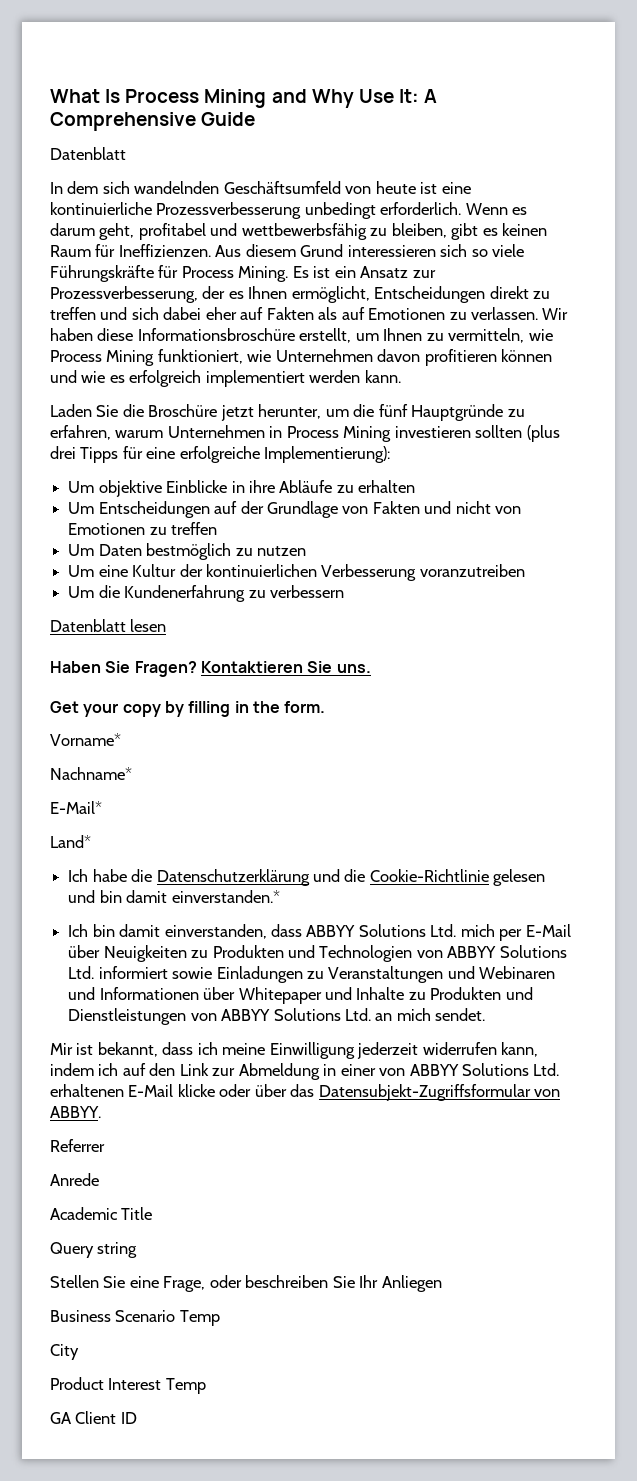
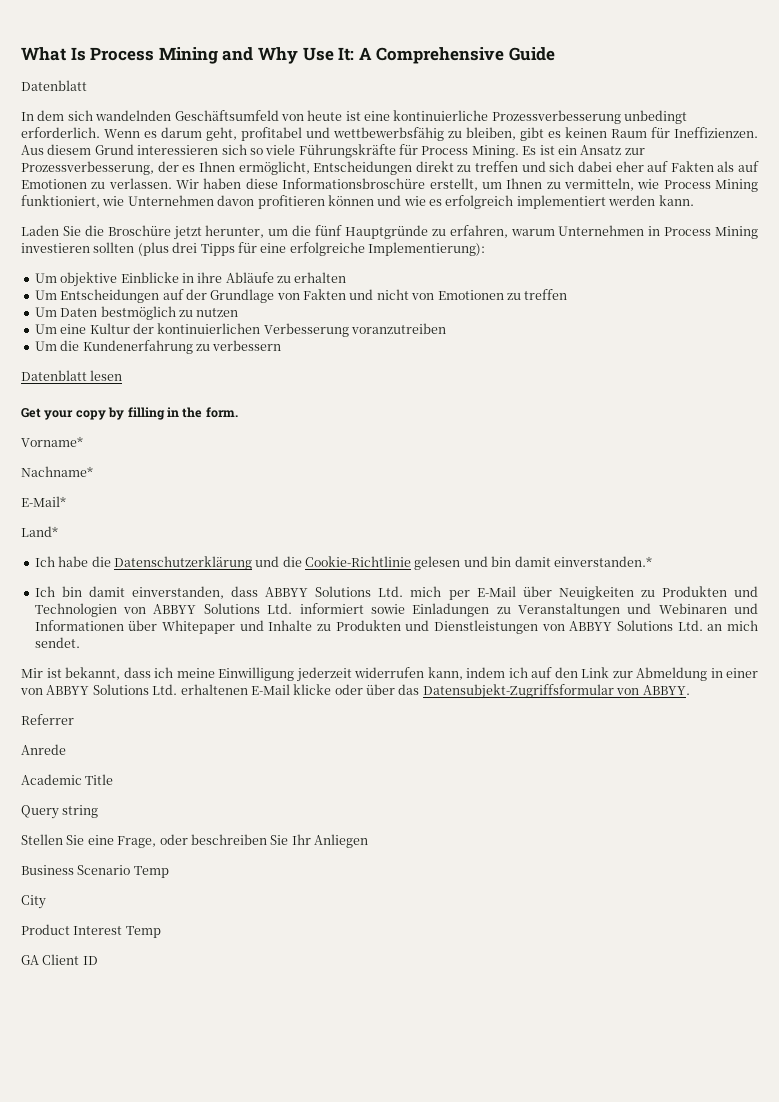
[50,661,371,677] // Haben Sie Fragen? Kontaktieren Sie uns. -> (123, 375) none

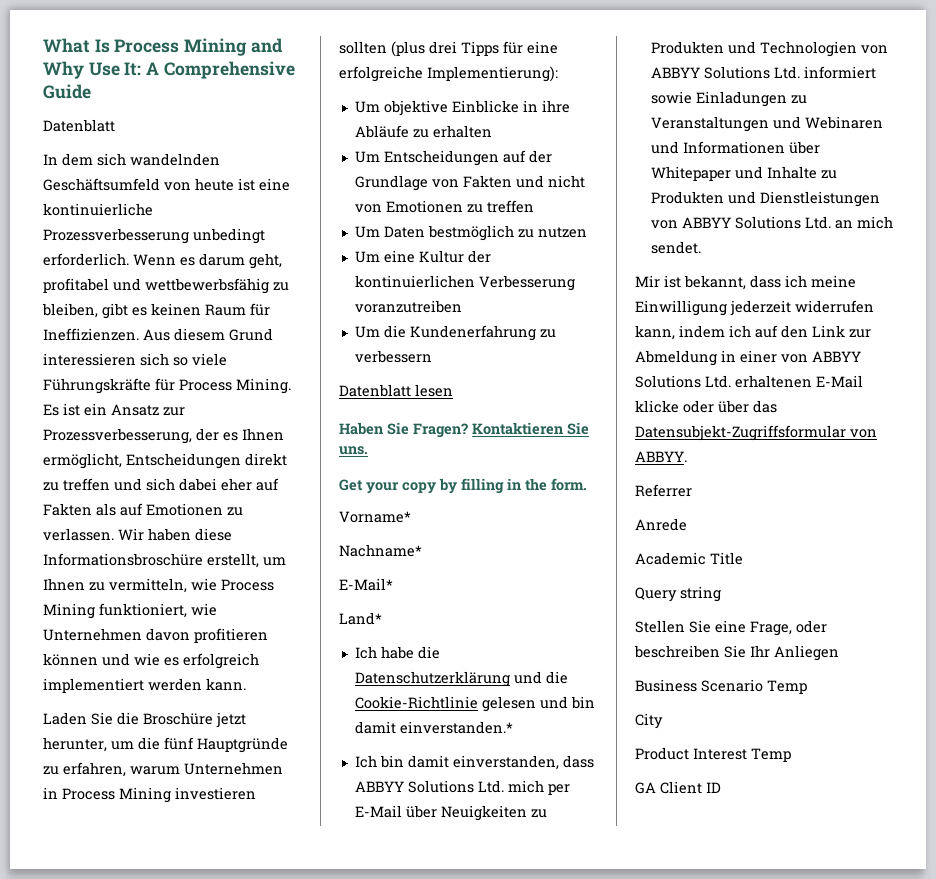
(123, 375) none -> [339,422,589,438] [339,446,368,455] // Haben Sie Fragen? Kontaktieren Sie uns.

